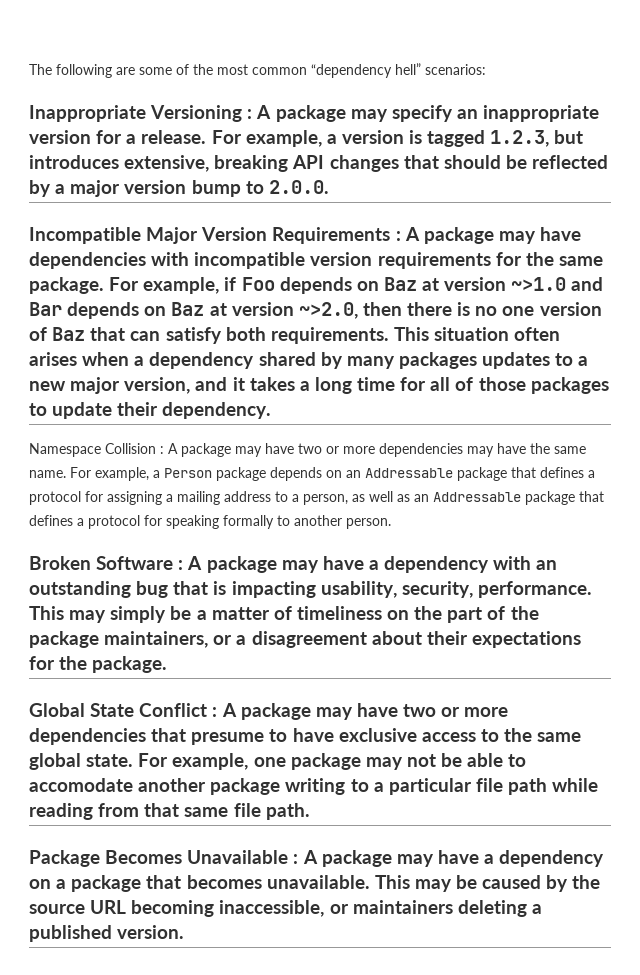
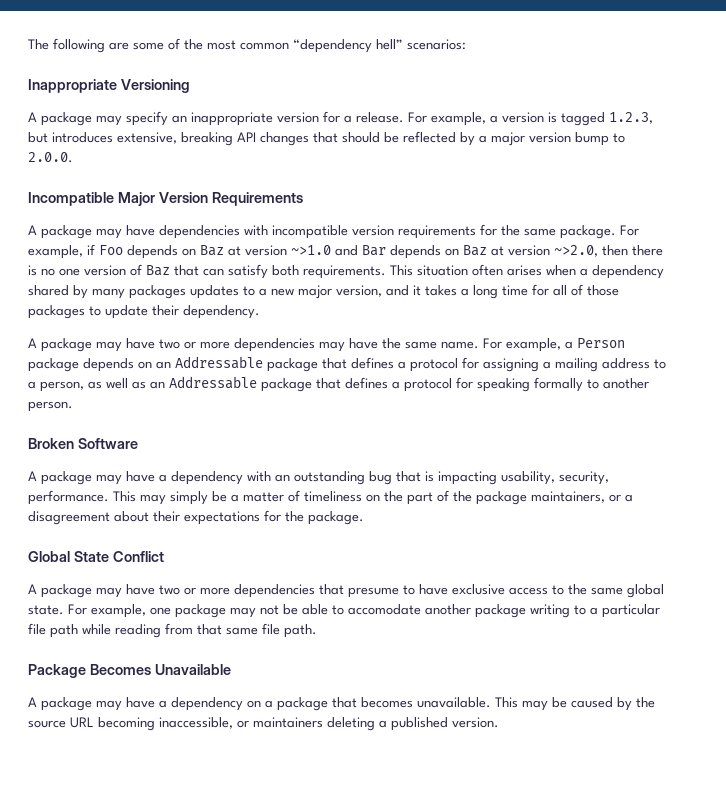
[247,109,253,119] : -> (190, 86) //
[395,231,401,241] : -> (303, 199) //
[29,443,164,457] Namespace Collision : -> (260, 312) none
[178,560,184,570] : -> (138, 443) //
[212,707,218,717] : -> (164, 556) //
[293,854,299,864] : -> (231, 669) //

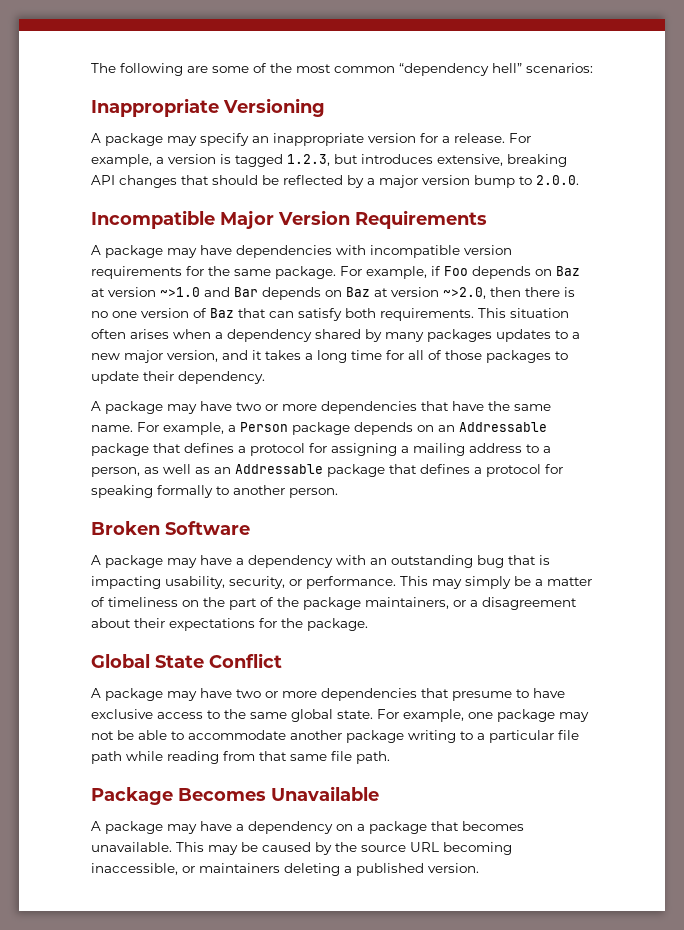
[319,341,345,352] may -> [421,401,449,411] that
(609, 478) none -> [289,579,302,586] or
[348,604,421,615] accomodate -> [188,730,286,740] accommodate

